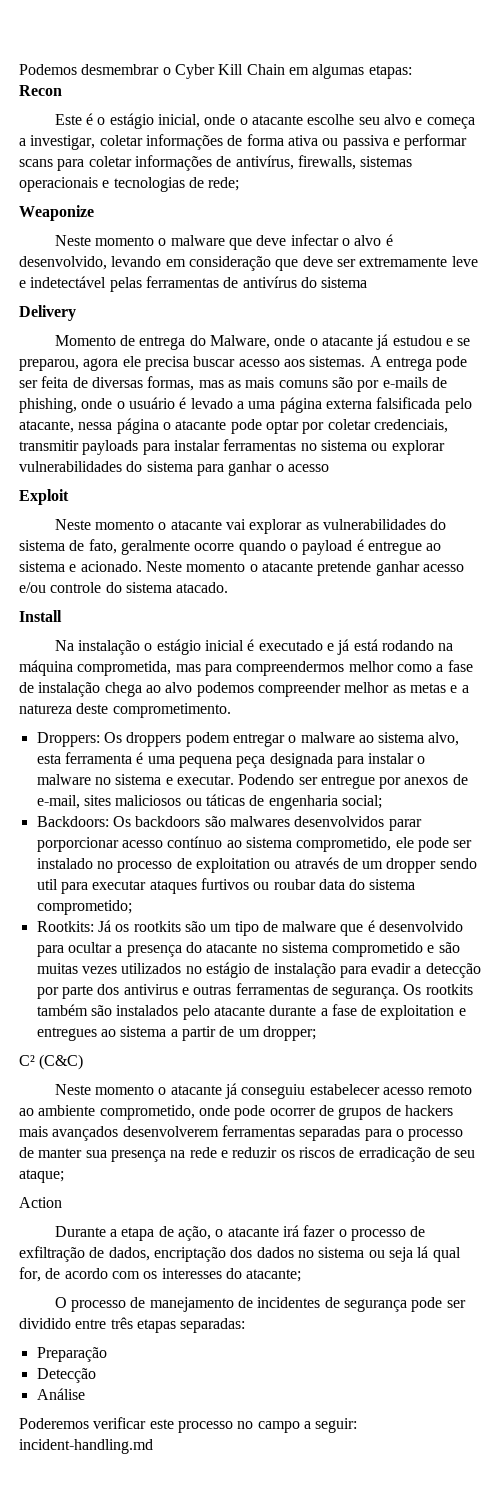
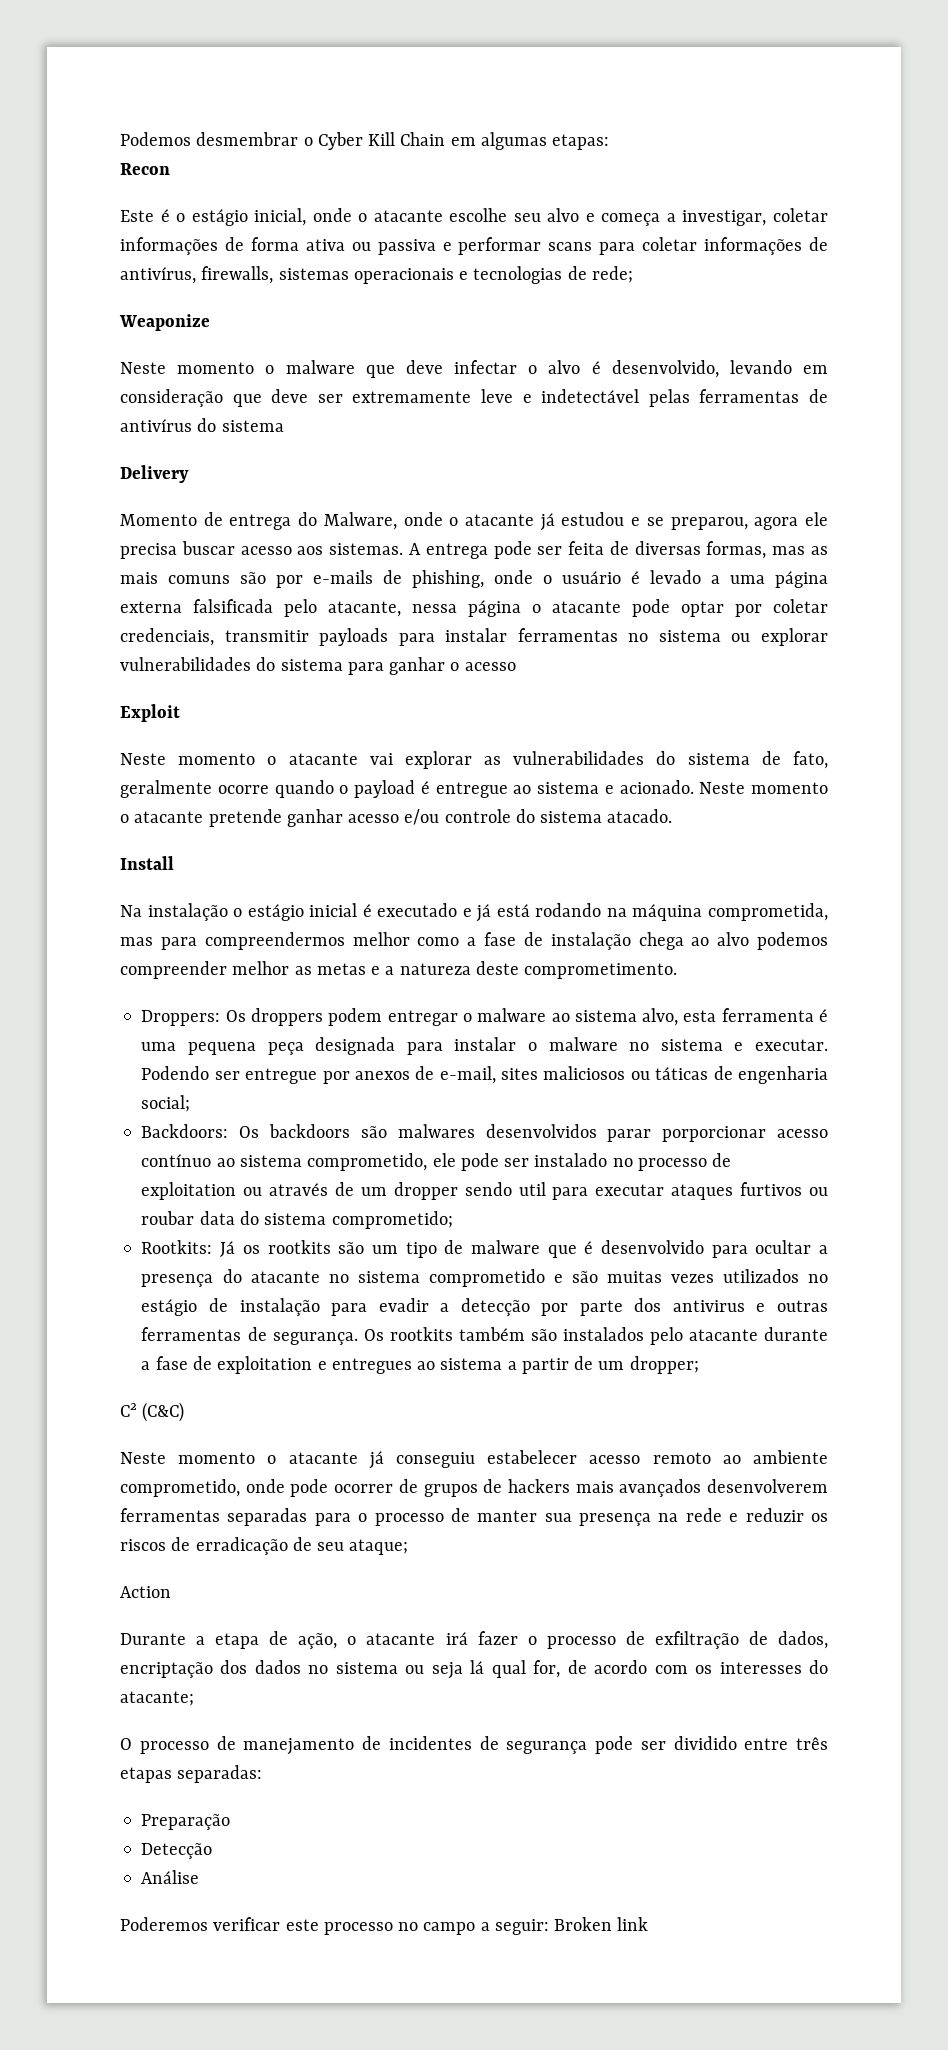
[19,1439,153,1454] incident-handling.md -> [554,1917,649,1931] Broken link

